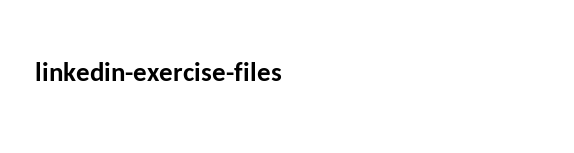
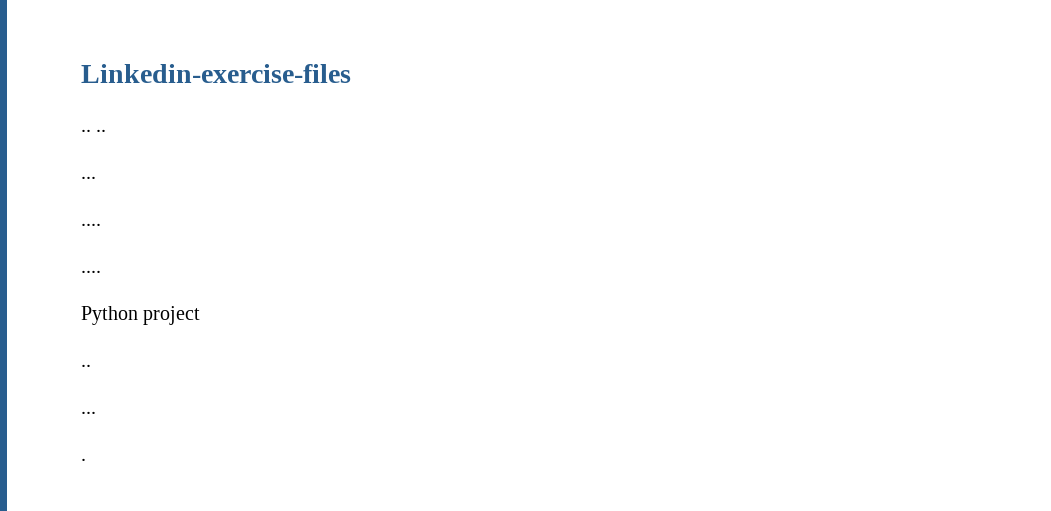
[35,62,282,81] linkedin-exercise-files -> [81,64,351,83] [81,129,107,132] [81,176,96,179] [81,223,101,226] [81,270,101,273] [81,306,201,325] [81,364,91,367] [81,411,96,414] [81,458,86,461] Linkedin-exercise-files // .. .. // ... // .... // .... // Python project // .. // ... // .

